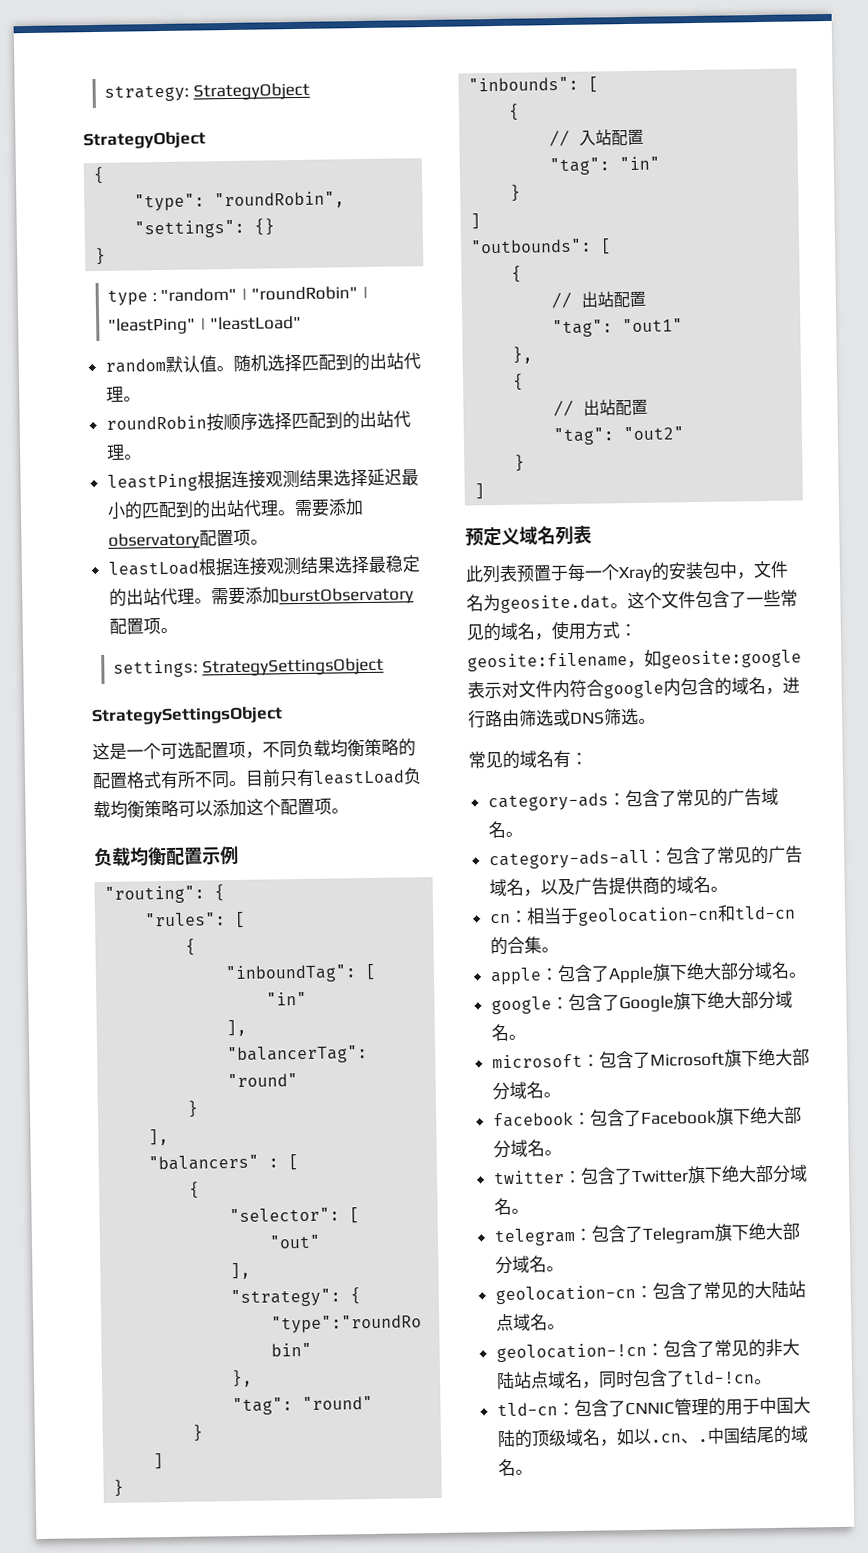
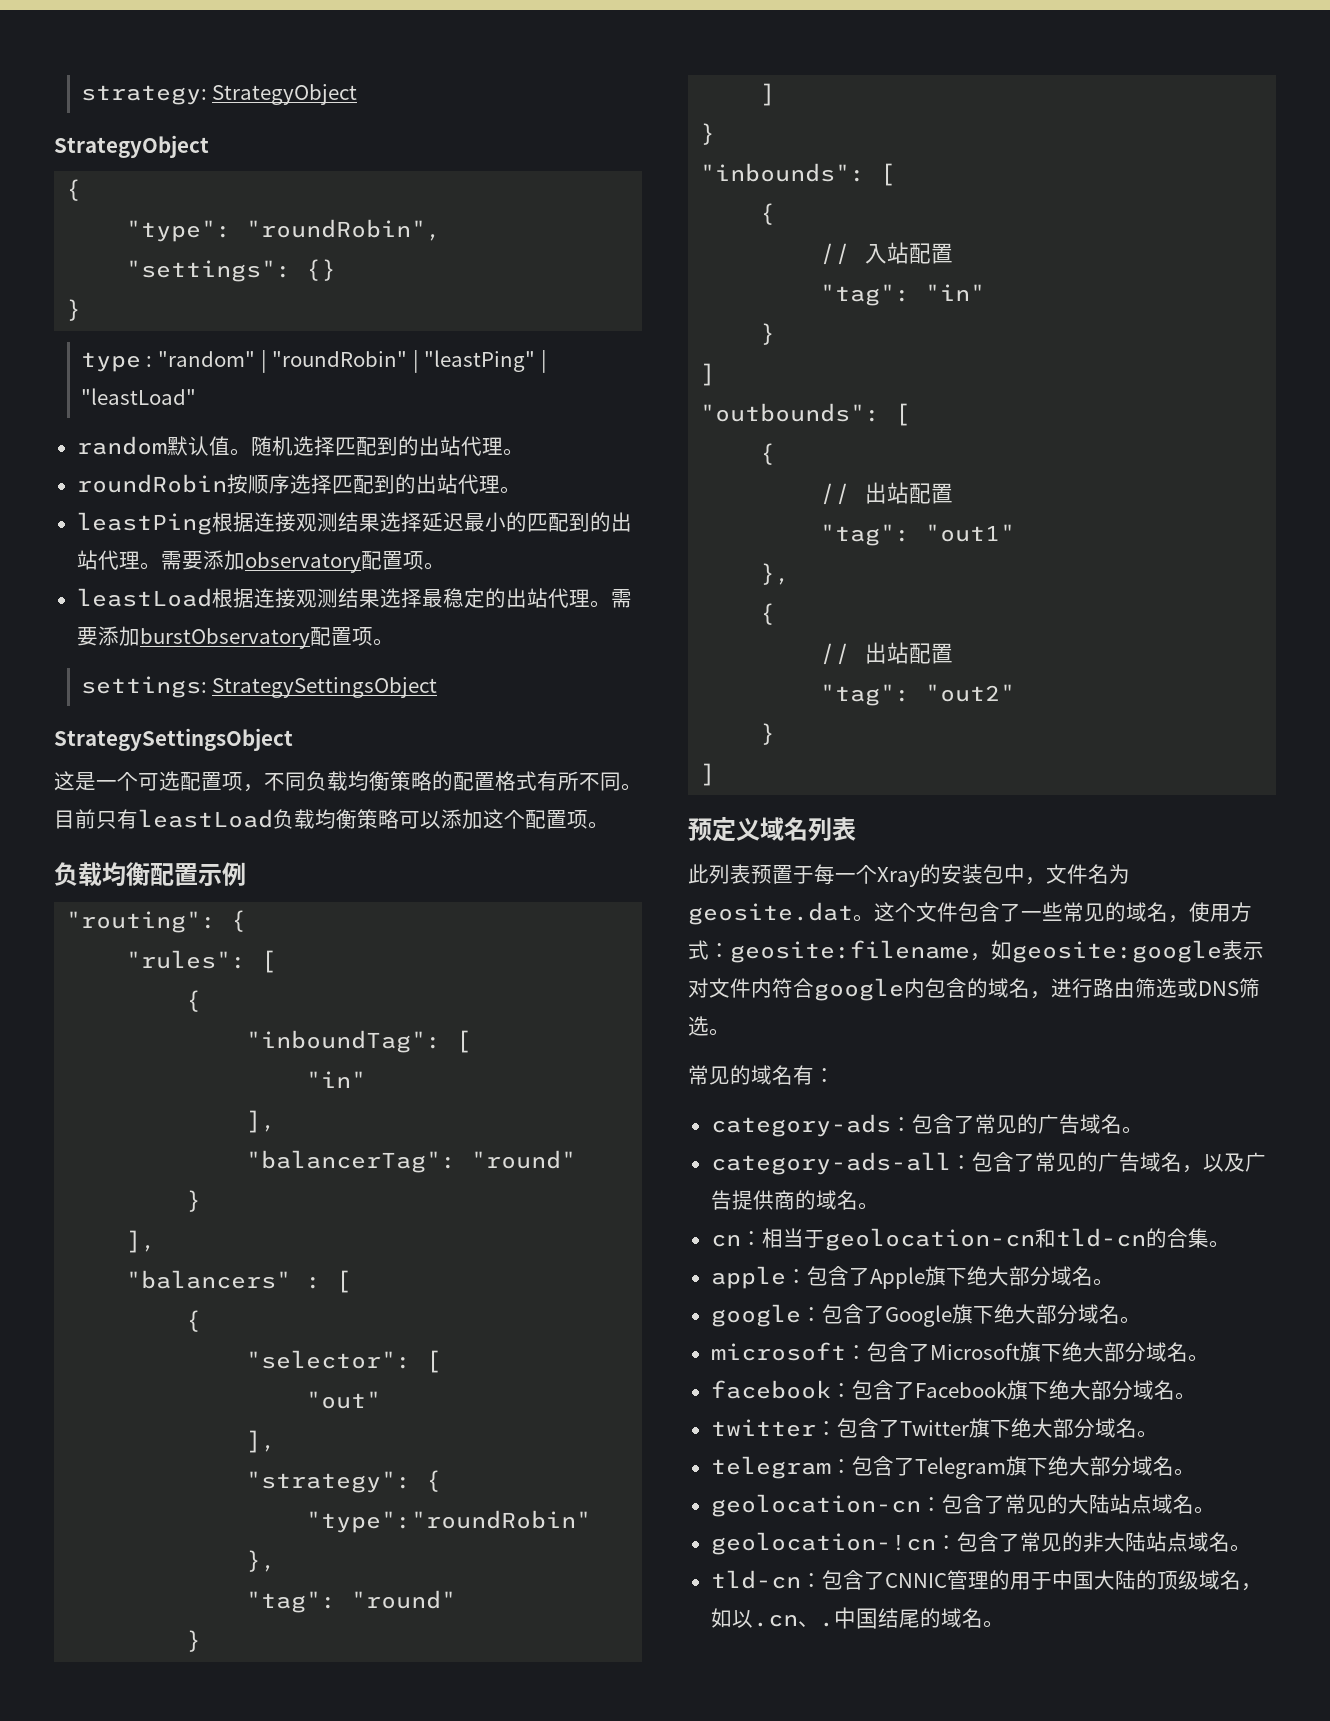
[581,1369,755,1389] ，同时包含了tld-!cn -> (1230, 1542) none

